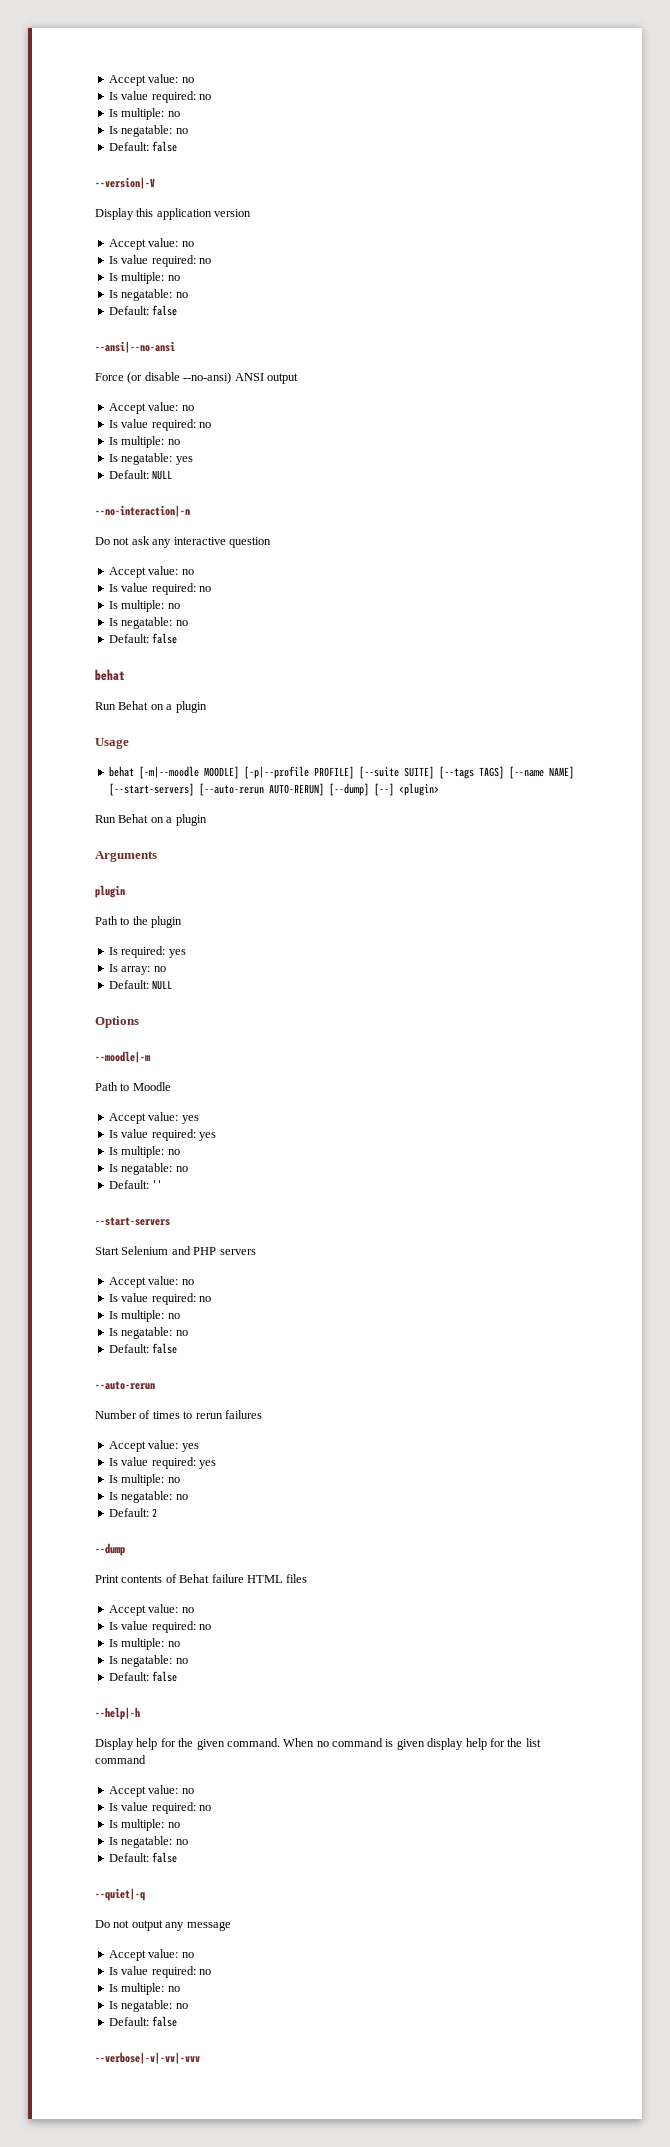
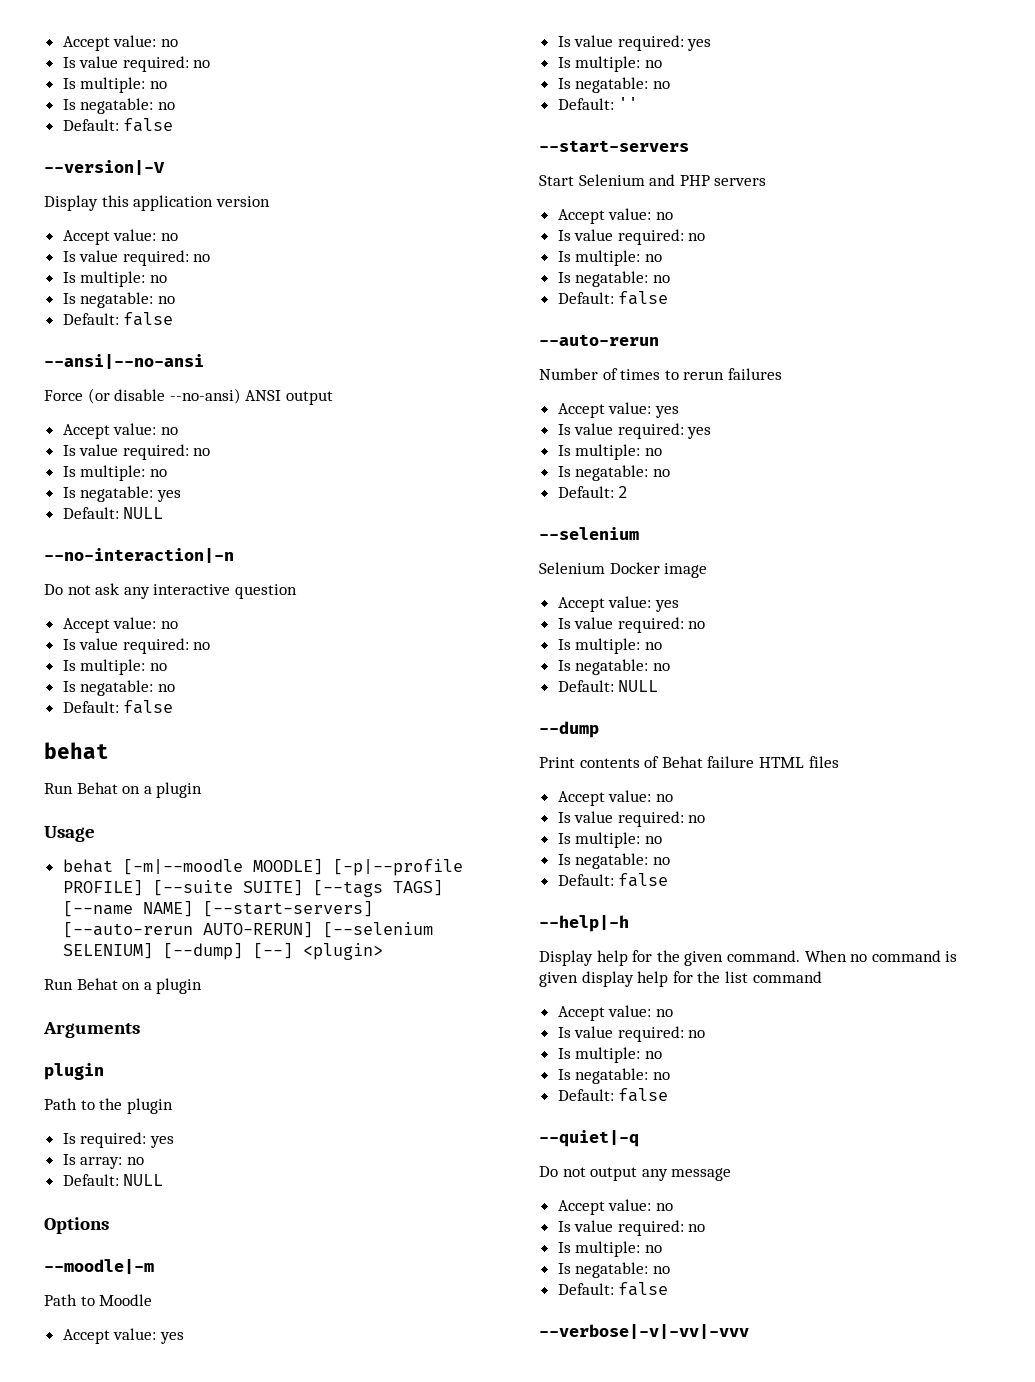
(324, 789) none -> [322,922,433,938] [62,943,153,959] [--selenium SELENIUM]
(158, 1512) none -> [539,527,639,540] [539,562,708,578] [557,596,679,612] [557,617,706,633] [557,638,662,654] [557,659,670,675] [557,680,659,692] // --selenium // Selenium Docker image // Accept value: yes // Is value required: no // Is multiple: no // Is negatable: no // Default: NULL

